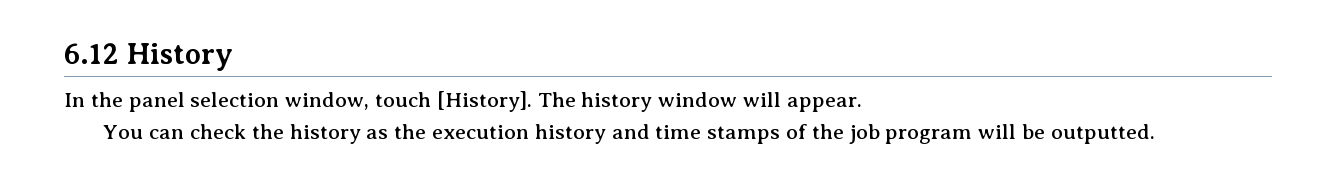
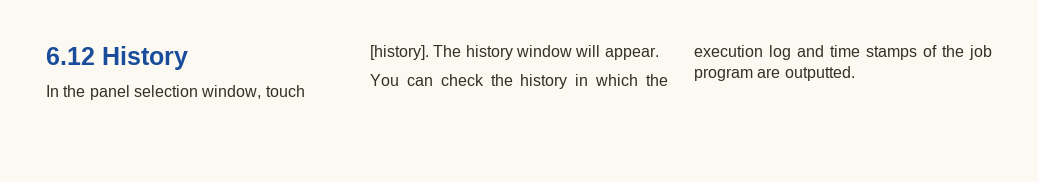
[436,91,532,112] [History]. -> [370,45,429,60] [history].
[366,129,389,139] as -> [575,74,639,86] in which
[534,124,606,144] history -> [769,45,791,60] log
[978,124,1045,139] will be -> [757,68,781,78] are

